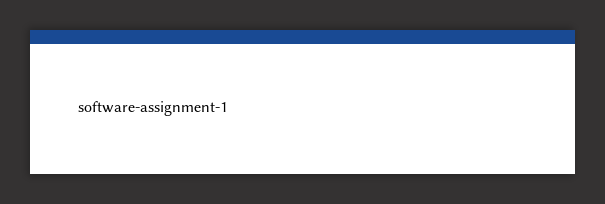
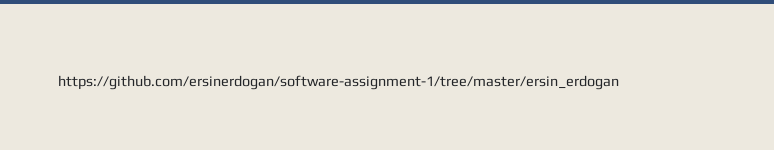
[78,101,227,116] software-assignment-1 -> [58,75,619,90] https://github.com/ersinerdogan/software-assignment-1/tree/master/ersin_erdogan

